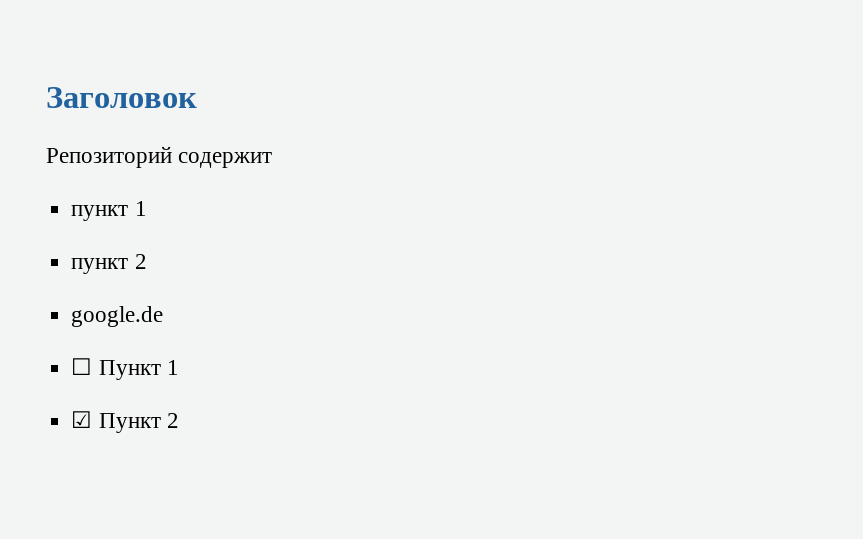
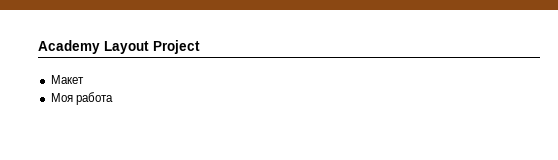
[46,87,197,108] [46,146,273,168] [71,201,147,221] [71,254,147,274] [71,306,164,327] [71,358,179,380] [71,411,179,433] Заголовок // Репозиторий содержит // пункт 1 // пункт 2 // google.de // ☐ Пункт 1 // ☑ Пункт 2 -> [38,40,200,54] [50,75,84,84] [50,92,113,105] Academy Layout Project // Макет // Моя работа

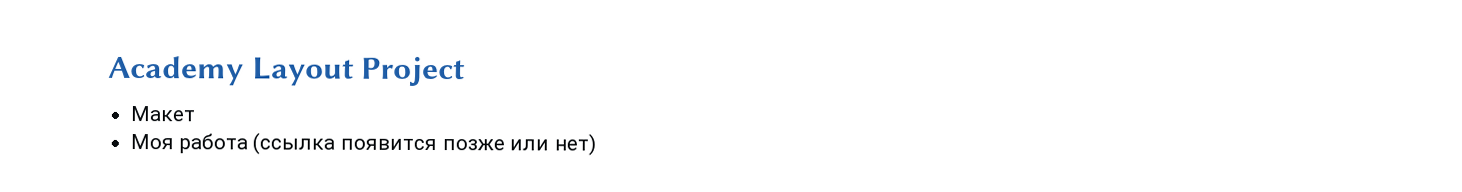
(113, 98) none -> [252,132,597,156] (ссылка появится позже или нет)

